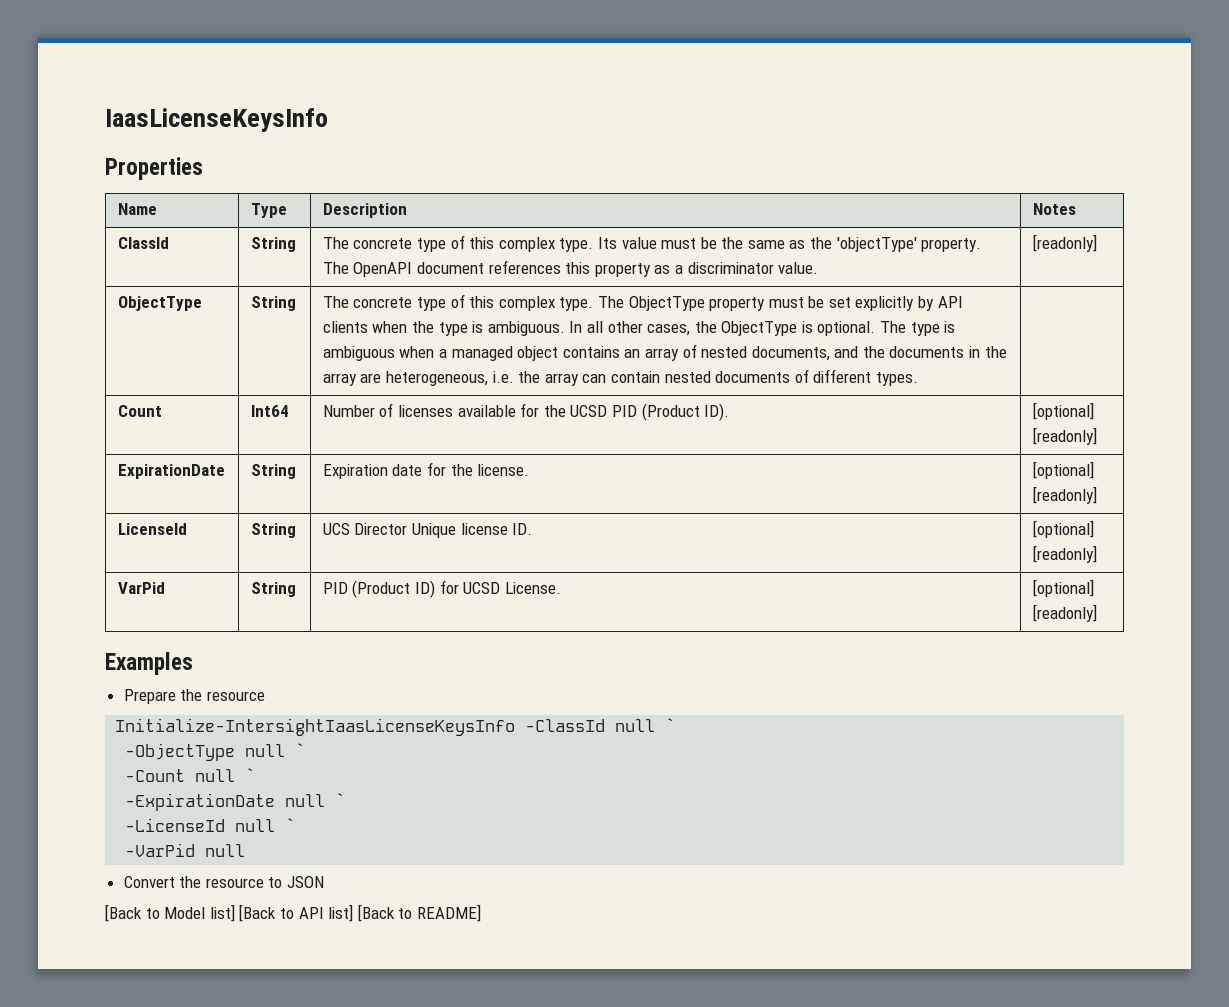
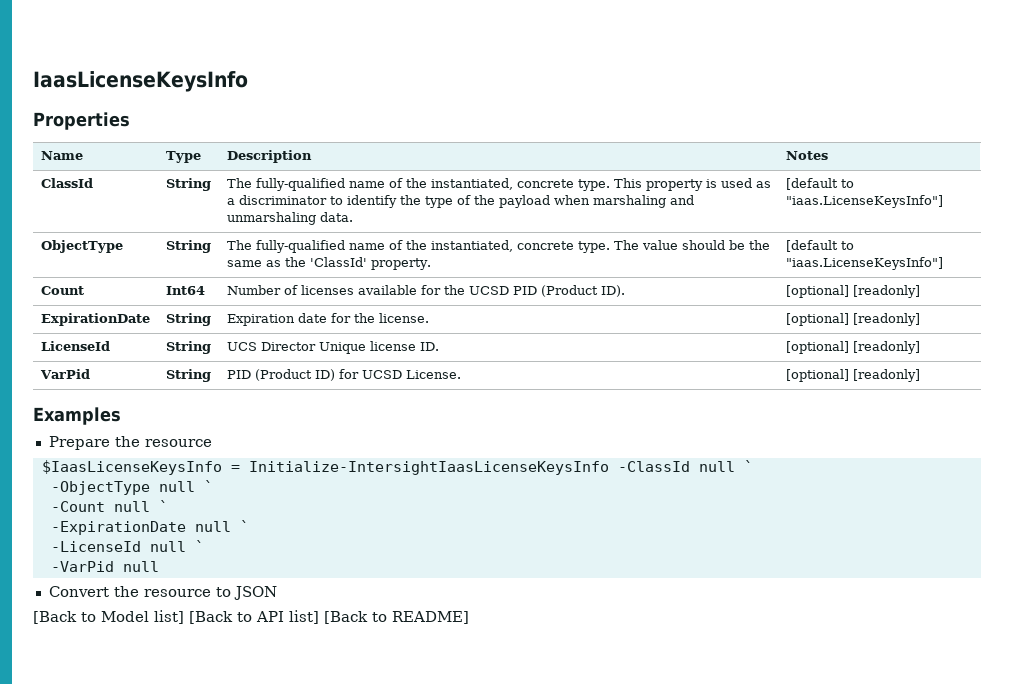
[353,235,982,252] [322,260,819,277] [1032,234,1097,252] [117,296,202,311] [250,296,296,311] [322,294,963,311] [322,321,956,336] [322,344,1007,361] [322,369,918,386] concrete type of this complex type. Its value must be the same as the 'objectType' property. The OpenAPI document references this property as a discriminator value. | [readonly] // ObjectType | String | The concrete type of this complex type. The ObjectType property must be set explicitly by API clients when the type is ambiguous. In all other cases, the ObjectType is optional. The type is ambiguous when a managed object contains an array of nested documents, and the documents in the array are heterogeneous, i.e. the array can contain nested documents of different types. | -> [255,178,771,191] [226,195,694,208] [226,212,353,225] [785,178,854,190] [785,195,943,208] [40,240,123,253] [165,240,211,253] [226,240,770,253] [226,257,431,270] [785,240,854,252] [785,257,943,270] fully-qualified name of the instantiated, concrete type. This property is used as a discriminator to identify the type of the payload when marshaling and unmarshaling data. | [default to "iaas.LicenseKeysInfo"] // ObjectType | String | The fully-qualified name of the instantiated, concrete type. The value should be the same as the 'ClassId' property. | [default to "iaas.LicenseKeysInfo"]
(265, 696) none -> [41,460,240,475] $IaasLicenseKeysInfo =

